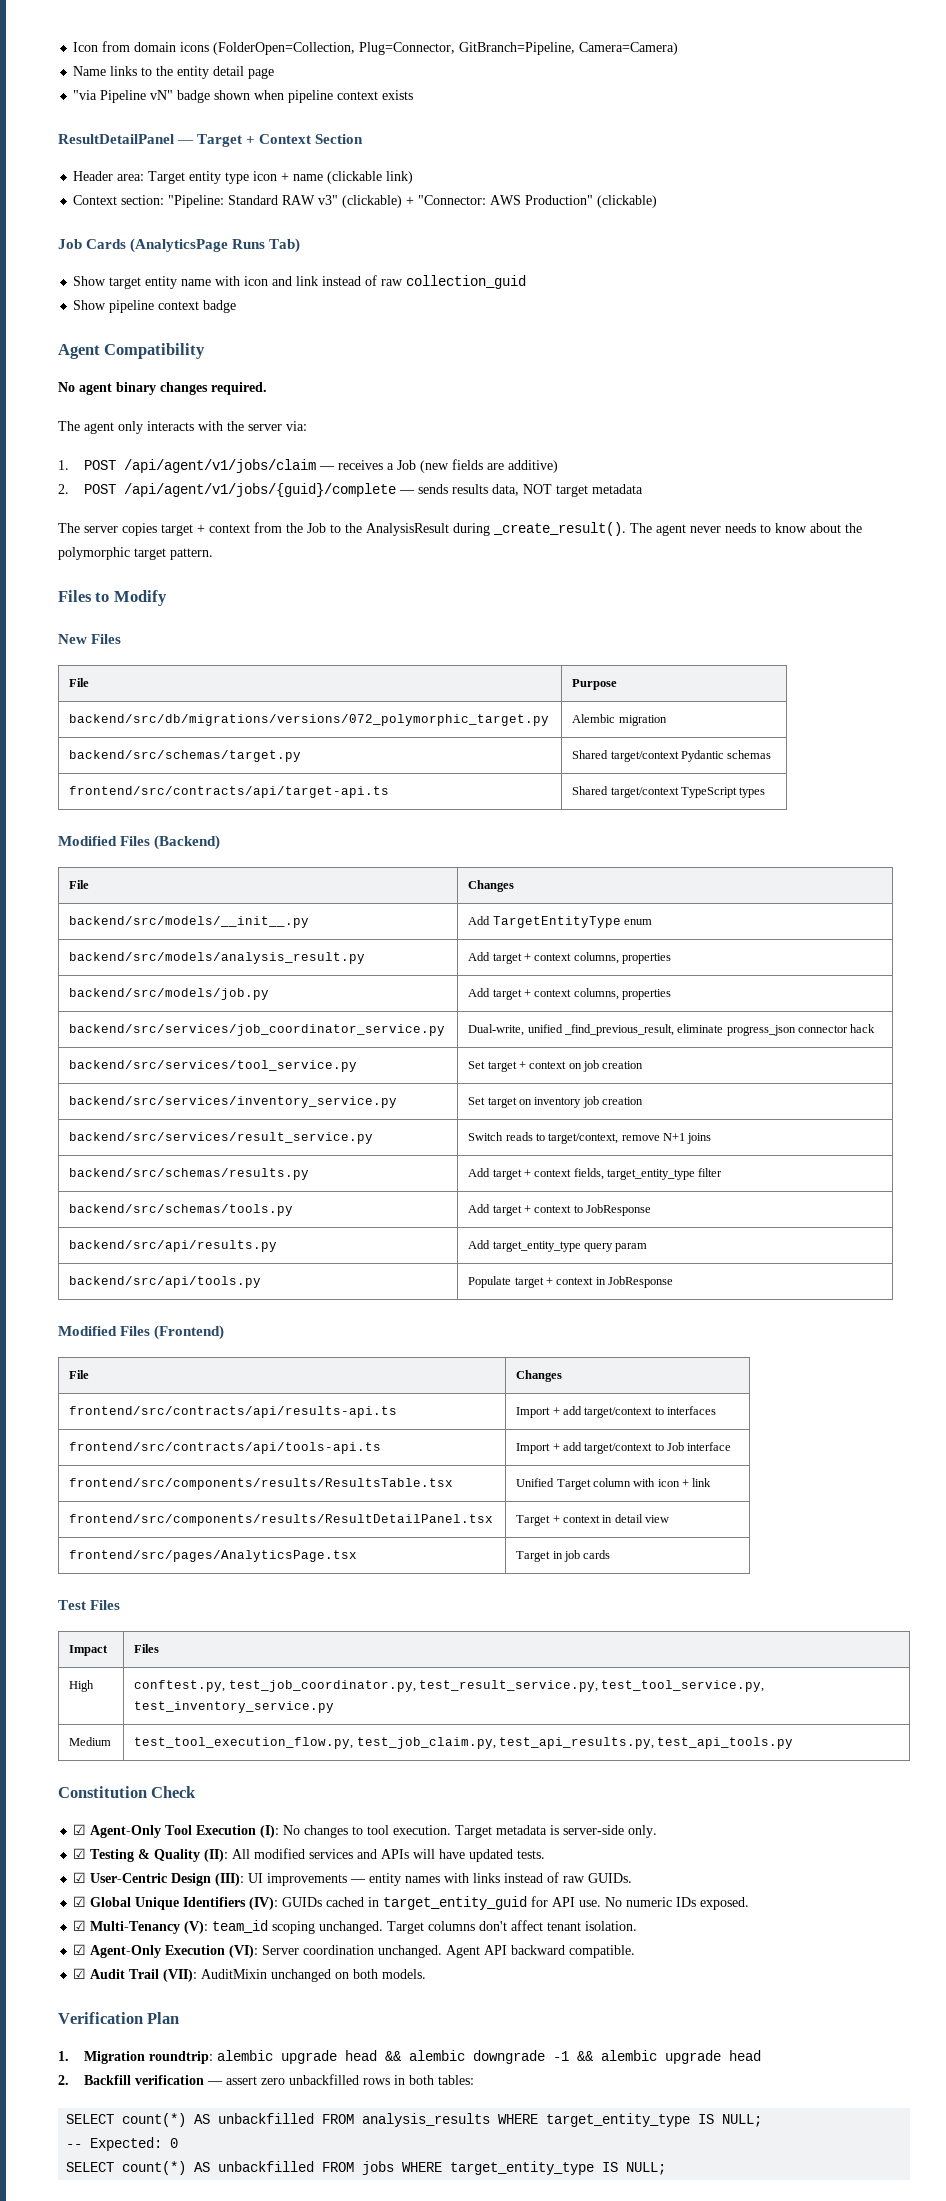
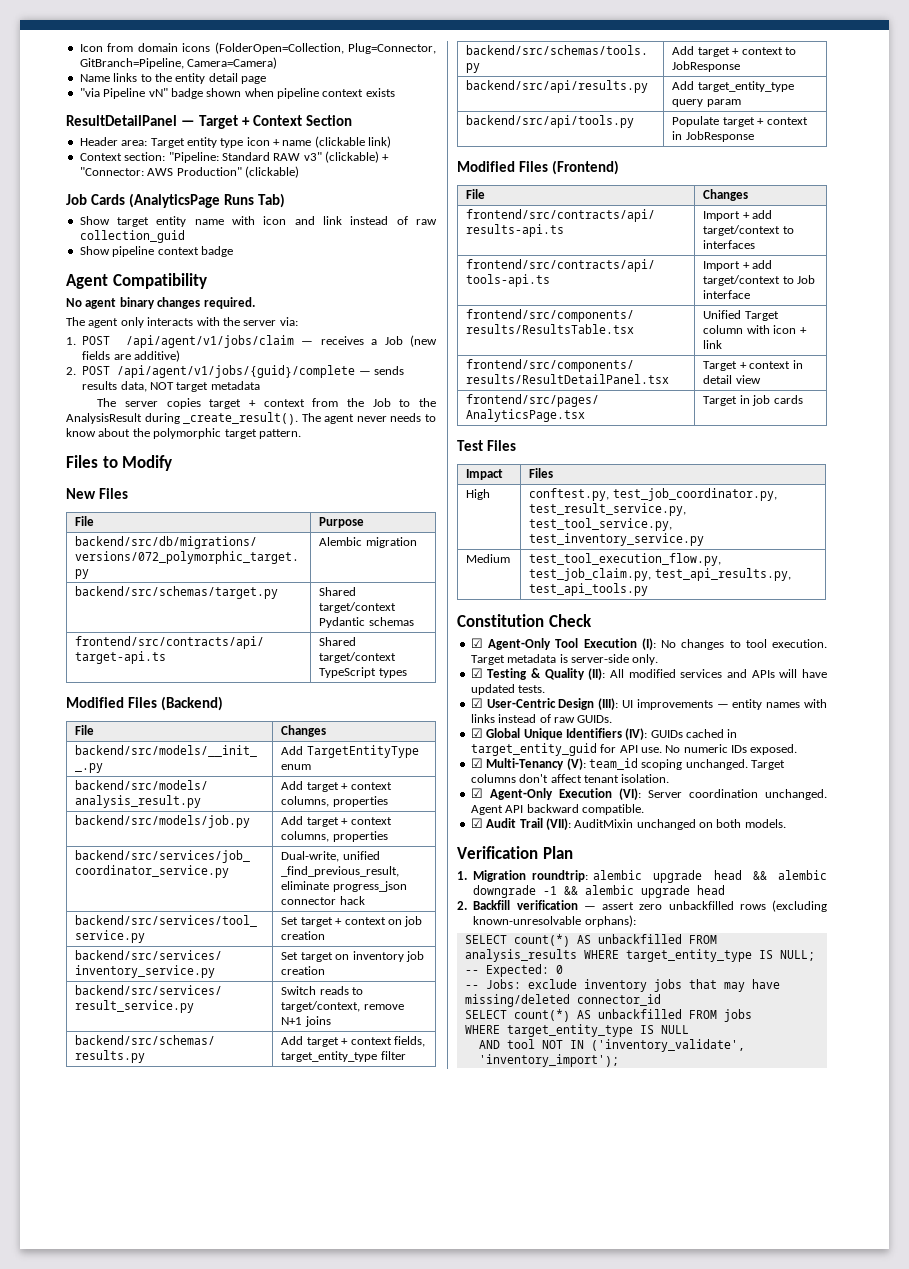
[393,2075,474,2085] in both tables: -> [772,900,827,912] [473,915,636,927] (excluding known-unresolvable orphans):
(179, 2143) none -> [464,979,780,992] [464,994,661,1007] // -- Jobs: exclude inventory jobs that may have missing/deleted connector_id
[402,2161,667,2175] WHERE target_entity_type IS NULL; -> [464,1024,689,1037] [478,1039,745,1052] [478,1054,619,1067] // WHERE target_entity_type IS NULL // AND tool NOT IN ('inventory_validate', 'inventory_import');

